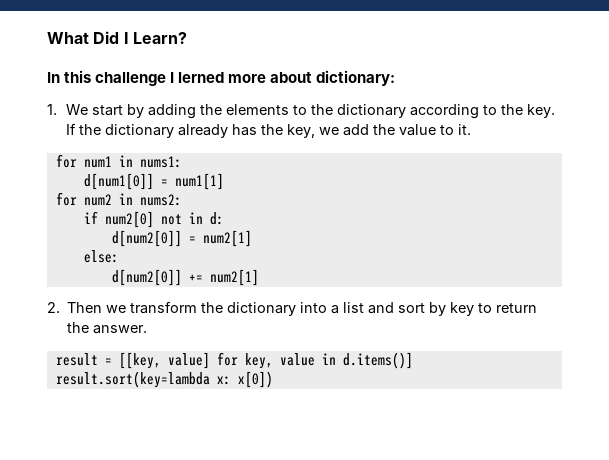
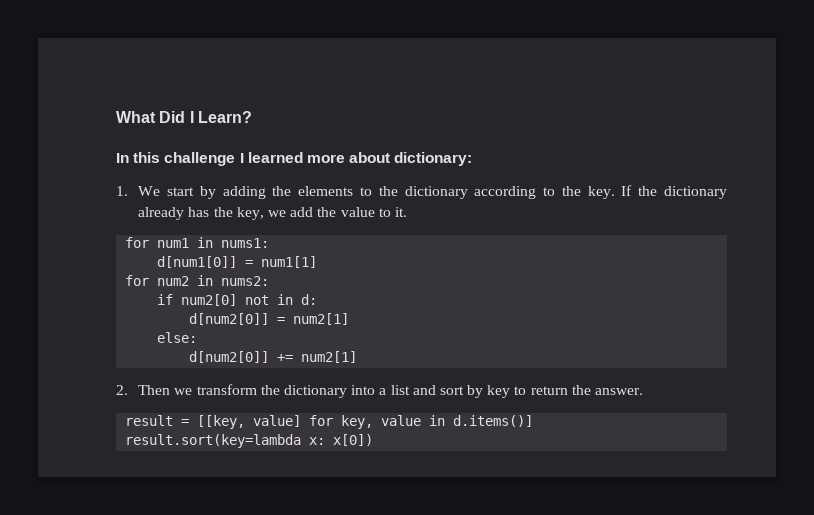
[178,72,225,83] lerned -> [247,152,303,163] learned

